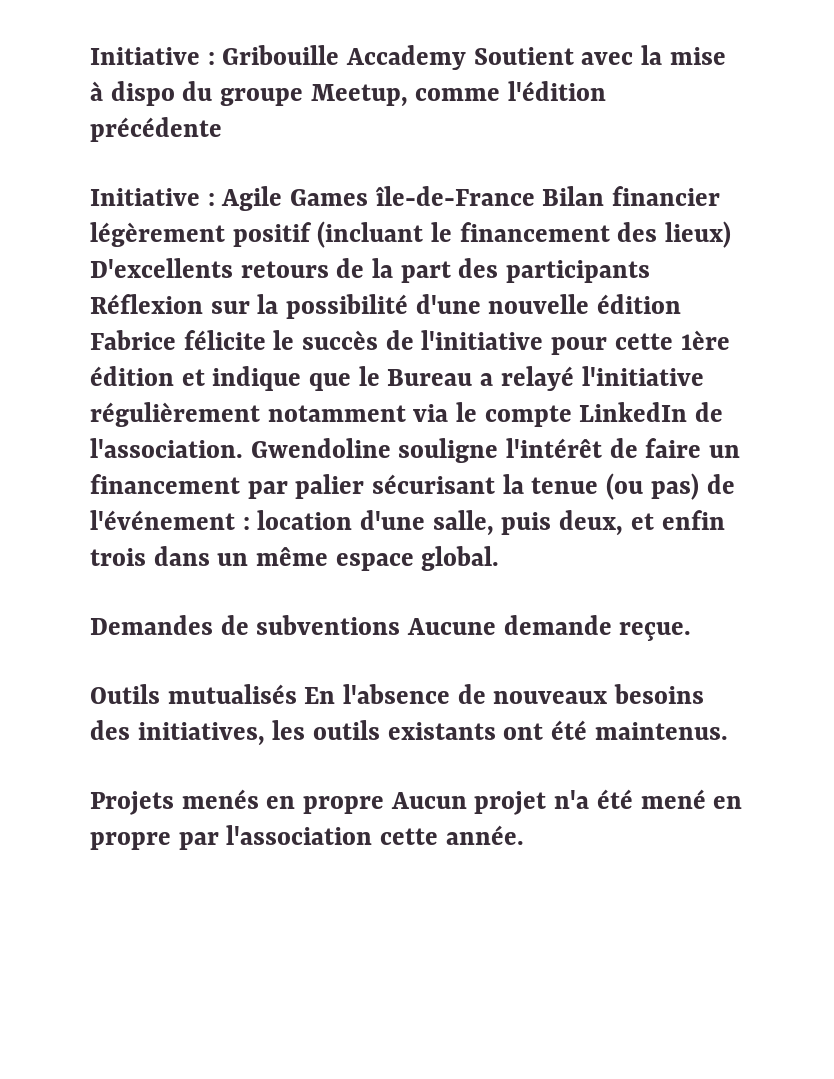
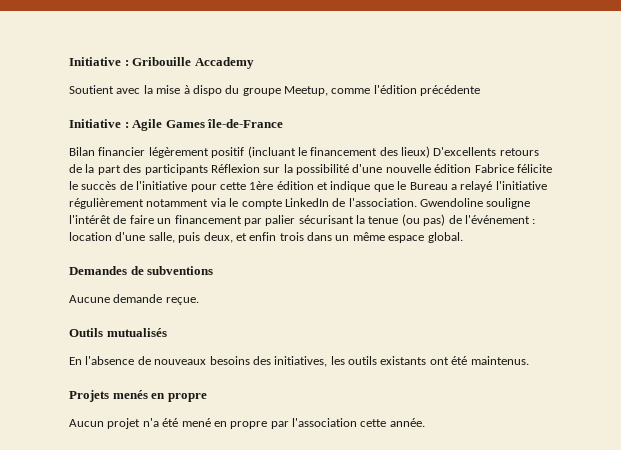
(467, 57) none -> (254, 63) //
(535, 196) none -> (284, 123) //
(401, 625) none -> (214, 270) //
(297, 694) none -> (167, 332) //
(385, 805) none -> (207, 397) //

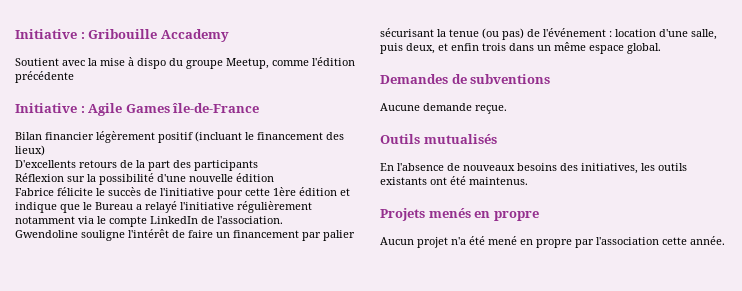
(430, 152) none -> (45, 150) //
(208, 169) none -> (258, 165) //
(472, 168) none -> (274, 177) //
(417, 202) none -> (283, 220) //

